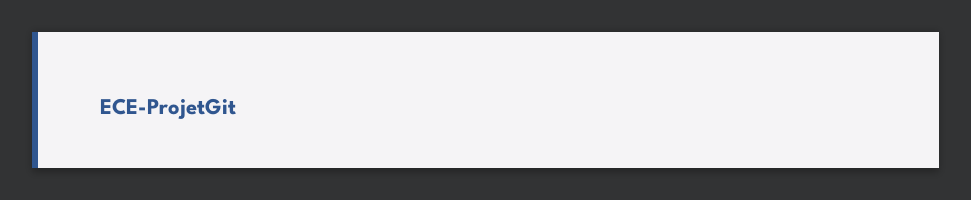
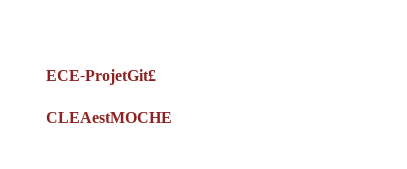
[100,98,236,119] ECE-ProjetGit -> [46,69,156,85] [46,112,172,123] ECE-ProjetGit£ // CLEAestMOCHE

